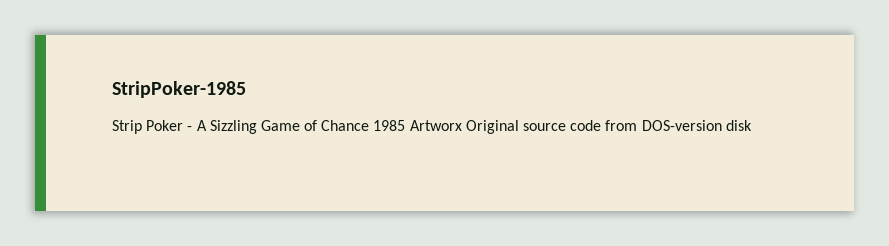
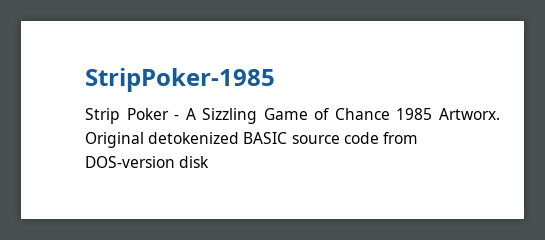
[409,120,519,134] Artworx Original -> [438,108,500,120] [85,132,288,148] Artworx. Original detokenized BASIC

